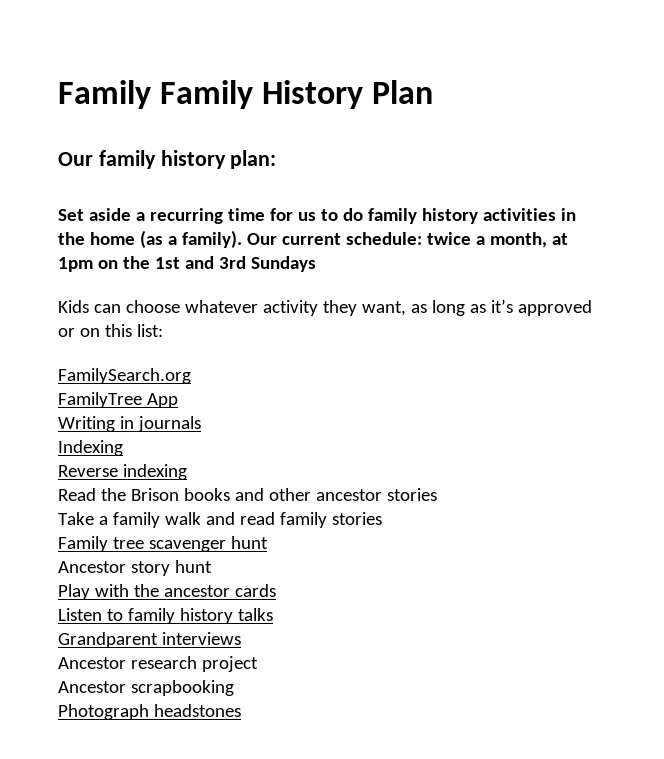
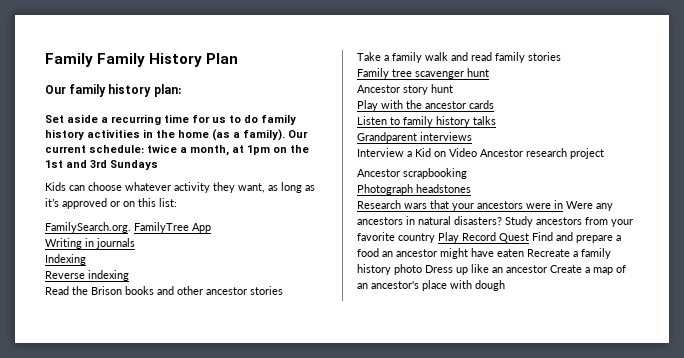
[58,368,191,384] FamilySearch.org // -> [45,222,131,233] FamilySearch.org.
(241, 638) none -> [357,148,477,157] Interview a Kid on Video
(241, 710) none -> [357,200,613,211] [357,216,633,227] [357,232,621,243] [357,248,611,259] [357,264,626,275] [357,280,505,291] // Research wars that your ancestors were in Were any ancestors in natural disasters? Study ancestors from your favorite country Play Record Quest Find and prepare a food an ancestor might have eaten Recreate a family history photo Dress up like an ancestor Create a map of an ancestor's place with dough

